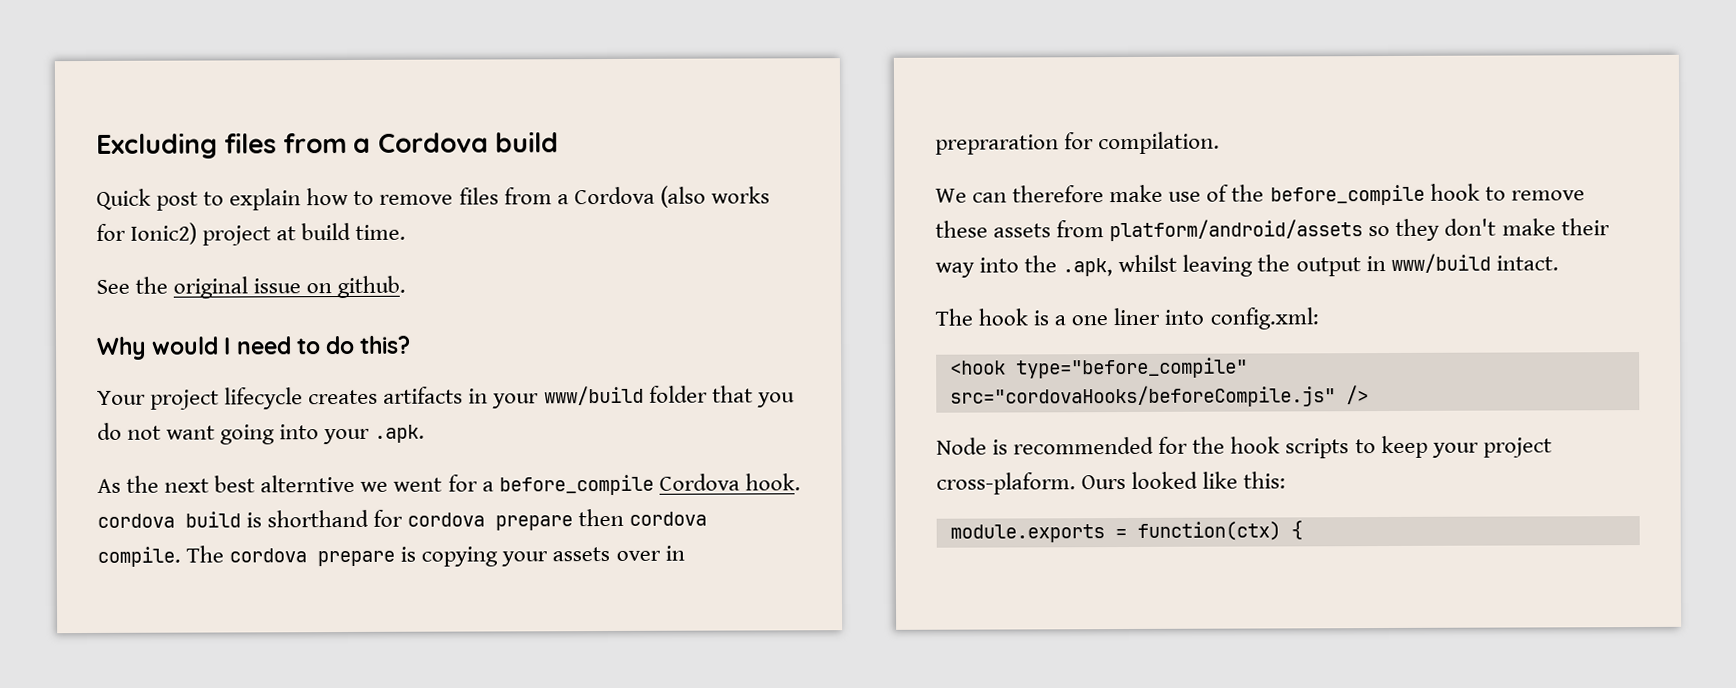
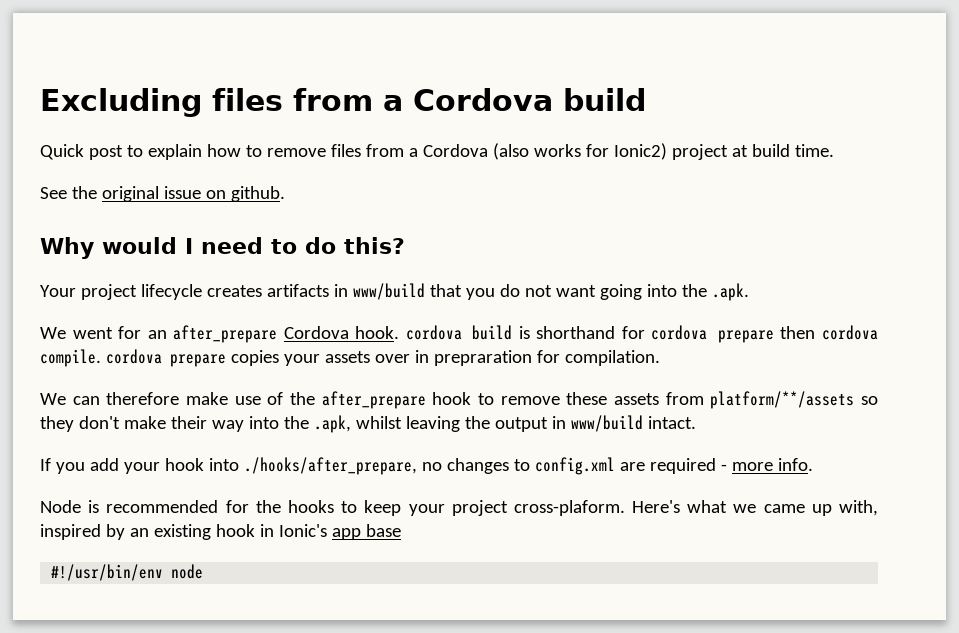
[492,385,708,409] your www/build folder -> [352,283,425,300] www/build
[323,428,371,445] your -> [681,284,707,297] the
[97,474,654,496] As the next best alterntive we went for a before_compile -> [40,325,278,343] We went for an after_prepare
[186,545,499,567] The cordova prepare is copying -> [105,349,279,367] cordova prepare copies
[1269,184,1425,206] before_compile -> [321,391,426,409] after_prepare
[1109,219,1364,242] platform/android/assets -> [710,391,855,409] platform/**/assets
[935,307,1319,330] [949,357,1248,379] [949,385,1369,408] The hook is a one liner into config.xml: // <hook type="before_compile" src="cordovaHooks/beforeCompile.js" /> -> [40,457,813,475] If you add your hook into ./hooks/after_prepare, no changes to config.xml are required - more info.
[1230,436,1350,459] hook scripts -> [287,500,334,513] hooks
[1081,471,1287,490] [949,520,1303,543] Ours looked like this: // module.exports = function(ctx) { -> [632,500,878,516] [40,524,401,540] [51,564,204,581] Here's what we came up with, inspired by an existing hook in Ionic's app base // #!/usr/bin/env node

